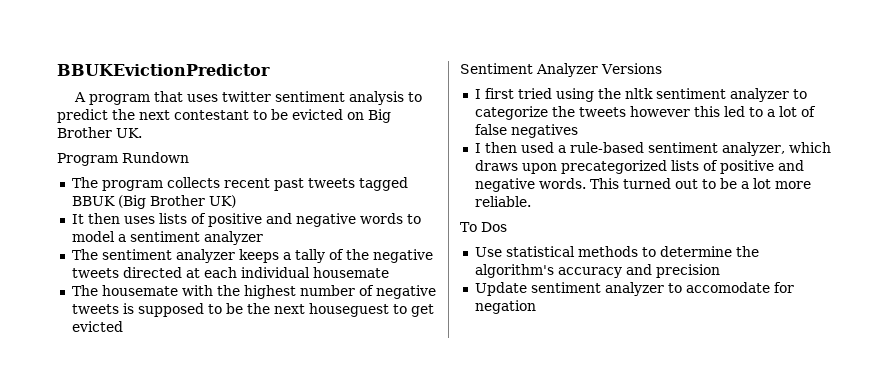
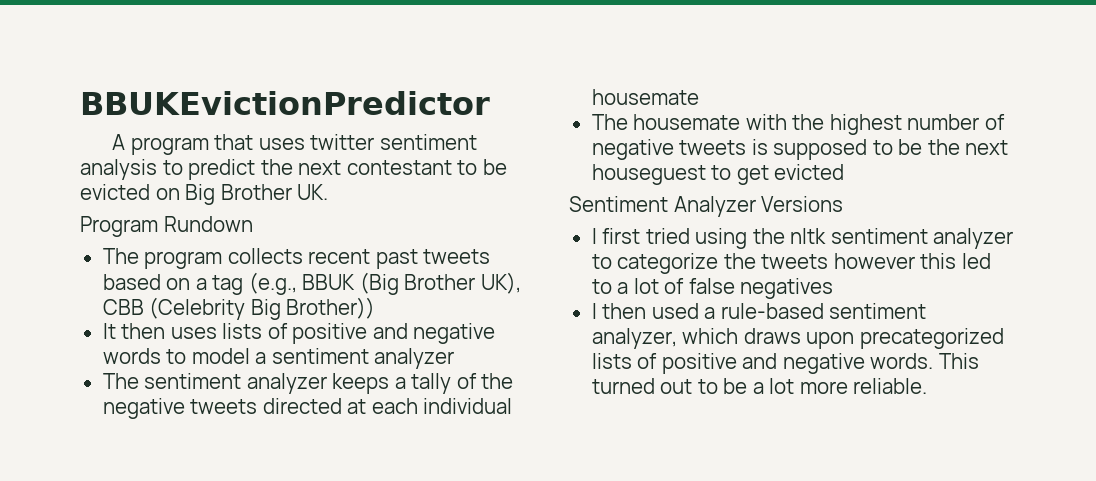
[358,177,408,191] [71,195,236,209] tagged BBUK (Big Brother UK) -> [102,272,521,295] [102,297,376,320] based on a tag (e.g., BBUK (Big Brother UK), CBB (Celebrity Big Brother))
[460,222,507,232] [474,246,759,257] [474,264,720,278] [474,282,794,296] [474,300,536,314] // To Dos // Use statistical methods to determine the algorithm's accuracy and precision // Update sentiment analyzer to accomodate for negation -> (928, 386) none

